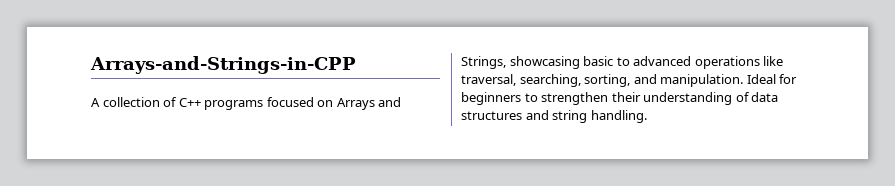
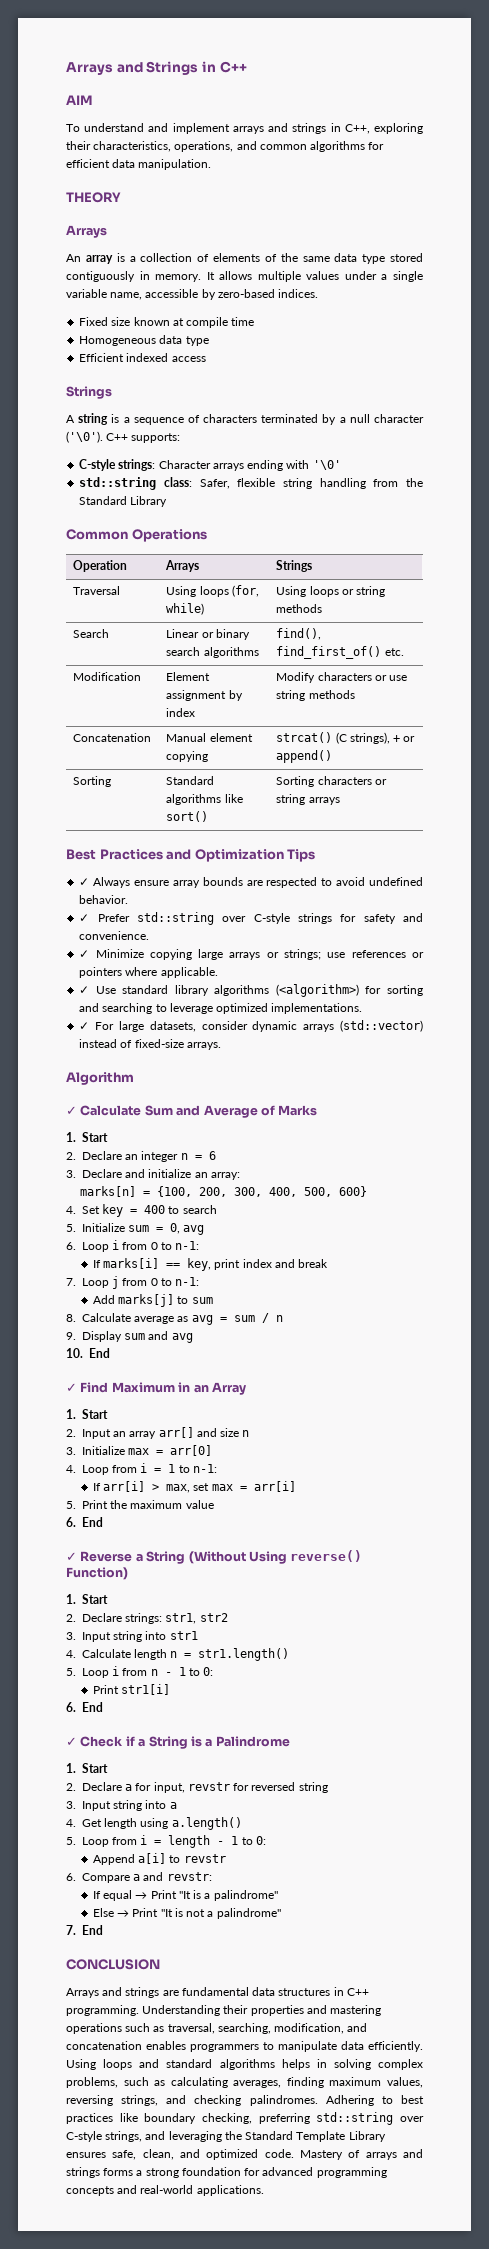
[90,56,356,74] [91,97,402,110] [461,56,784,69] [461,74,798,87] [461,92,779,105] [461,110,647,123] Arrays-and-Strings-in-CPP // A collection of C++ programs focused on Arrays and Strings, showcasing basic to advanced operations like traversal, searching, sorting, and manipulation. Ideal for beginners to strengthen their understanding of data structures and string handling. -> [66,61,247,75] [66,95,93,105] [66,123,424,134] [66,141,385,152] [66,159,212,170] [66,192,121,203] [66,225,107,238] [66,253,423,264] [66,271,423,282] [66,289,319,300] [79,317,255,328] [79,335,209,346] [79,353,206,362] [66,386,112,399] [66,413,425,425] [66,431,181,443] [79,459,341,471] [79,477,424,490] [79,496,168,507] [66,529,207,542] [73,560,128,572] [165,560,200,572] [276,560,313,572] [73,586,121,595] [166,585,259,597] [166,603,205,615] [276,586,386,597] [276,604,323,613] [73,629,110,638] [166,629,250,640] [166,647,259,658] [276,628,322,640] [276,646,404,659] [73,672,142,681] [166,672,211,681] [166,690,243,701] [166,708,196,717] [276,672,408,683] [276,690,355,701] [73,733,152,742] [166,733,253,742] [166,751,209,762] [276,732,416,744] [276,750,333,763] [73,776,112,787] [166,776,215,785] [166,794,243,805] [166,811,209,822] [276,776,387,787] [276,794,340,805] [66,849,316,862] [79,877,423,888] [79,895,129,904] [79,912,424,925] [79,931,150,940] [79,949,424,960] [79,967,218,978] [79,984,423,997] [79,1003,363,1014] [79,1020,423,1032] [79,1039,221,1050] [66,1072,134,1085] [66,1105,318,1118] [66,1132,108,1142] [66,1151,216,1162] [66,1169,240,1180] [79,1186,367,1197] [66,1204,217,1217] [66,1223,205,1235] [66,1240,200,1252] [92,1258,329,1271] [66,1276,200,1289] [92,1294,213,1307] [66,1313,283,1325] [66,1331,193,1343] [66,1348,110,1358] [66,1382,246,1395] [66,1409,108,1419] [66,1427,250,1439] [66,1445,213,1456] [66,1463,217,1475] [92,1481,296,1493] [66,1500,214,1509] [66,1517,103,1527] [66,1550,363,1564] [66,1567,128,1580] [66,1594,108,1604] [66,1613,228,1624] [66,1631,198,1642] [66,1648,290,1661] [66,1666,214,1678] [92,1684,171,1695] [66,1702,103,1712] [66,1736,290,1749] [66,1763,108,1773] [66,1782,328,1793] [66,1800,177,1811] [66,1817,242,1830] [66,1835,266,1848] [92,1853,226,1865] [66,1872,212,1883] [92,1890,278,1901] [92,1908,281,1919] [66,1925,103,1935] [66,1959,160,1970] [66,1987,369,1998] [66,2005,382,2016] [66,2023,368,2034] [66,2041,423,2052] [66,2059,423,2070] [66,2077,423,2088] [66,2095,425,2106] [66,2112,424,2125] [66,2131,386,2142] [66,2149,423,2160] [66,2167,387,2178] [66,2185,264,2196] Arrays and Strings in C++ // AIM // To understand and implement arrays and strings in C++, exploring their characteristics, operations, and common algorithms for efficient data manipulation. // THEORY // Arrays // An array is a collection of elements of the same data type stored contiguously in memory. It allows multiple values under a single variable name, accessible by zero-based indices. // Fixed size known at compile time // Homogeneous data type // Efficient indexed access // Strings // A string is a sequence of characters terminated by a null character ('\0'). C++ supports: // C-style strings: Character arrays ending with '\0' // std::string class: Safer, flexible string handling from the Standard Library // Common Operations // Operation | Arrays | Strings // Traversal | Using loops (for, while) | Using loops or string methods // Search | Linear or binary search algorithms | find(), find_first_of() etc. // Modification | Element assignment by index | Modify characters or use string methods // Concatenation | Manual element copying | strcat() (C strings), + or append() // Sorting | Standard algorithms like sort() | Sorting characters or string arrays // Best Practices and Optimization Tips // ✓ Always ensure array bounds are respected to avoid undefined behavior. // ✓ Prefer std::string over C-style strings for safety and convenience. // ✓ Minimize copying large arrays or strings; use references or pointers where applicable. // ✓ Use standard library algorithms (<algorithm>) for sorting and searching to leverage optimized implementations. // ✓ For large datasets, consider dynamic arrays (std::vector) instead of fixed-size arrays. // Algorithm // ✓ Calculate Sum and Average of Marks // 1. Start // 2. Declare an integer n = 6 // 3. Declare and initialize an array: // marks[n] = {100, 200, 300, 400, 500, 600} // 4. Set key = 400 to search // 5. Initialize sum = 0, avg // 6. Loop i from 0 to n-1: // If marks[i] == key, print index and break // 7. Loop j from 0 to n-1: // Add marks[j] to sum // 8. Calculate average as avg = sum / n // 9. Display sum and avg // 10. End // ✓ Find Maximum in an Array // 1. Start // 2. Input an array arr[] and size n // 3. Initialize max = arr[0] // 4. Loop from i = 1 to n-1: // If arr[i] > max, set max = arr[i] // 5. Print the maximum value // 6. End // ✓ Reverse a String (Without Using reverse() Function) // 1. Start // 2. Declare strings: str1, str2 // 3. Input string into str1 // 4. Calculate length n = str1.length() // 5. Loop i from n - 1 to 0: // Print str1[i] // 6. End // ✓ Check if a String is a Palindrome // 1. Start // 2. Declare a for input, revstr for reversed string // 3. Input string into a // 4. Get length using a.length() // 5. Loop from i = length - 1 to 0: // Append a[i] to revstr // 6. Compare a and revstr: // If equal → Print "It is a palindrome" // Else → Print "It is not a palindrome" // 7. End // CONCLUSION // Arrays and strings are fundamental data structures in C++ programming. Understanding their properties and mastering operations such as traversal, searching, modification, and concatenation enables programmers to manipulate data efficiently. Using loops and standard algorithms helps in solving complex problems, such as calculating averages, finding maximum values, reversing strings, and checking palindromes. Adhering to best practices like boundary checking, preferring std::string over C-style strings, and leveraging the Standard Template Library ensures safe, clean, and optimized code. Mastery of arrays and strings forms a strong foundation for advanced programming concepts and real-world applications.

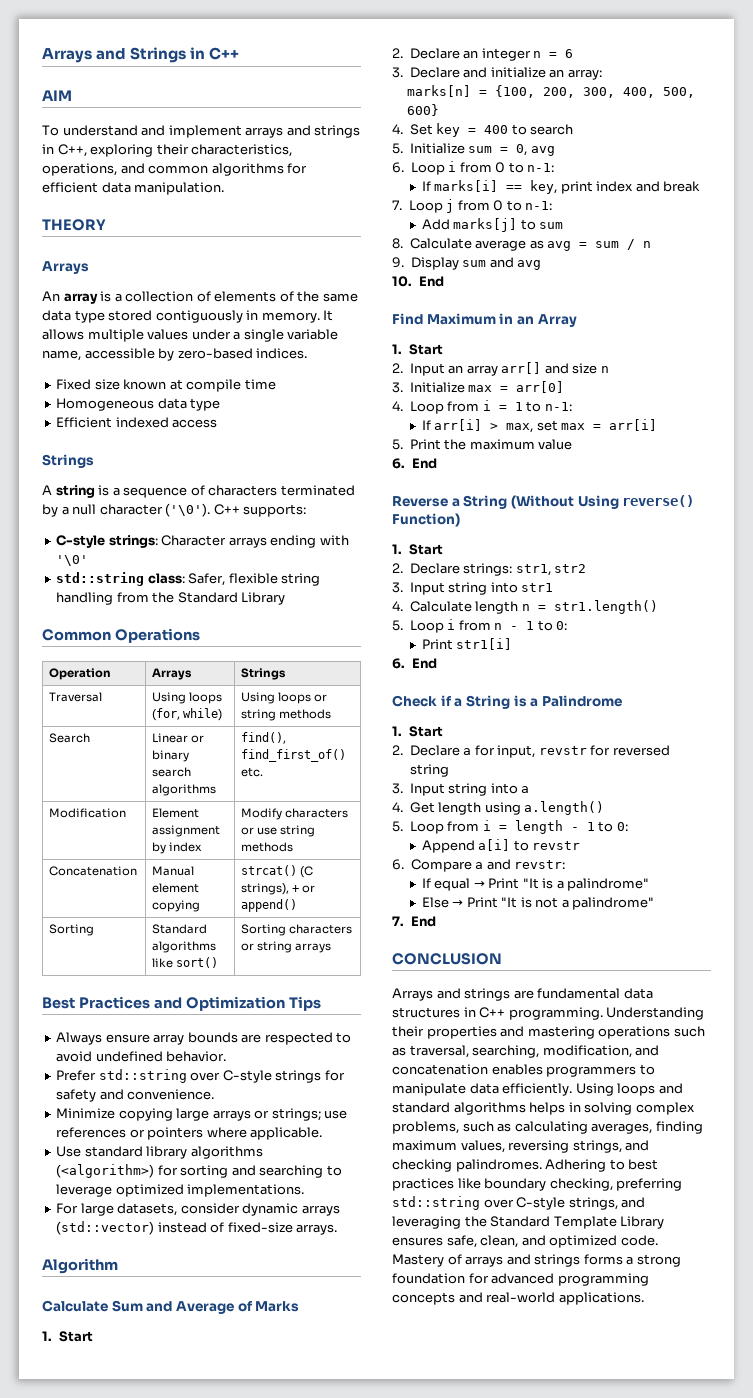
[79,878,90,886] ✓ -> (321, 1003) none
[79,914,90,922] ✓ -> (227, 1056) none
[79,950,90,958] ✓ -> (215, 1094) none
[79,986,90,994] ✓ -> (323, 1133) none
[79,1022,90,1030] ✓ -> (305, 1190) none
[66,1106,77,1115] ✓ -> (118, 1266) none
[66,1383,77,1392] ✓ -> (444, 281) none
[66,1552,77,1561] ✓ -> (437, 463) none
[66,1737,77,1746] ✓ -> (437, 663) none

